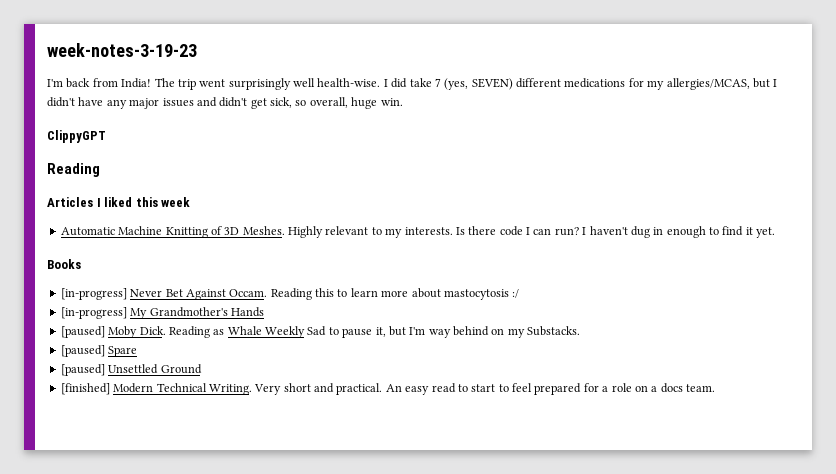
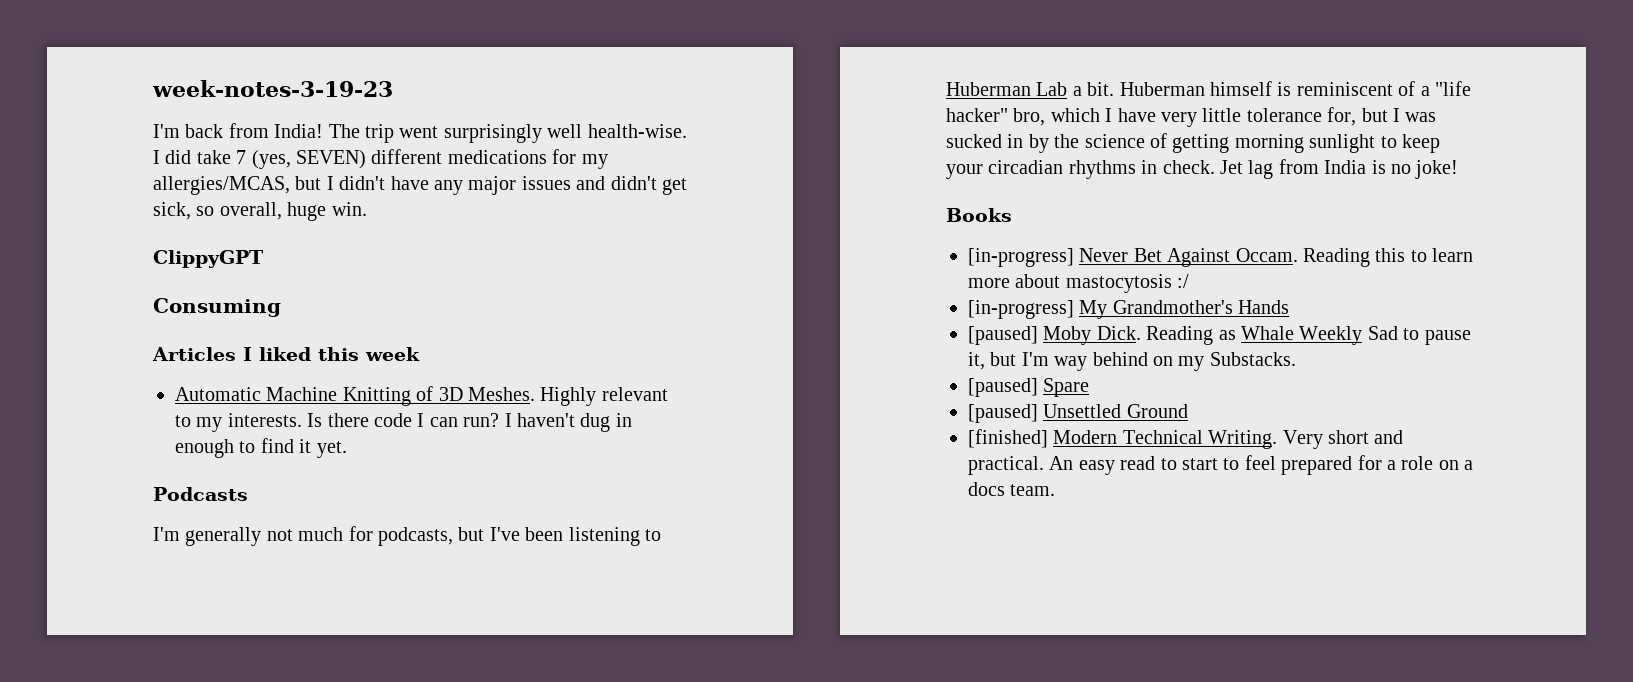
[47,163,100,177] Reading -> [153,298,281,317] Consuming
(776, 232) none -> [153,487,248,501] [153,526,661,546] [946,81,1471,96] [946,107,1437,127] [946,133,1440,153] [946,159,1459,179] // Podcasts // I'm generally not much for podcasts, but I've been listening to Huberman Lab a bit. Huberman himself is reminiscent of a "life hacker" bro, which I have very little tolerance for, but I was sucked in by the science of getting morning sunlight to keep your circadian rhythms in check. Jet lag from India is no joke!

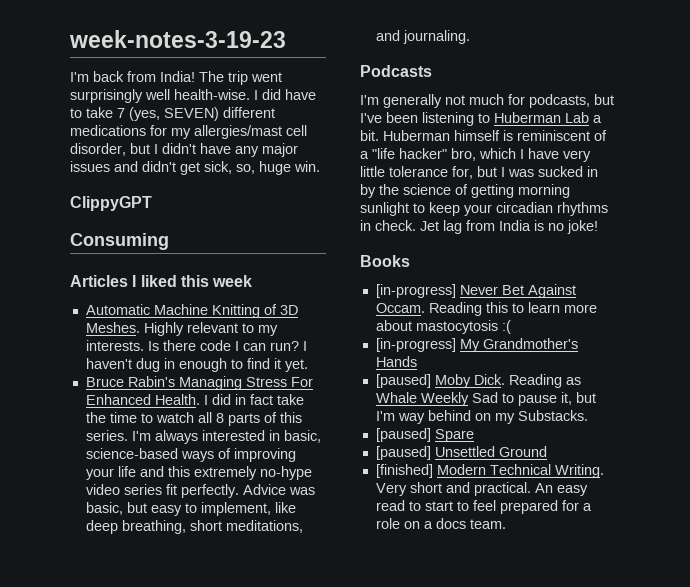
(192, 157) none -> [285,89,316,100] [70,108,82,118] have to
[153,176,290,195] allergies/MCAS, -> [194,125,307,139] [70,143,126,156] allergies/mast cell disorder,
[196,202,282,220] so overall, -> [236,164,255,174] so,
(347, 449) none -> [85,376,313,390] [85,394,304,405] [85,412,302,426] [85,430,321,444] [85,448,296,462] [85,466,312,480] [85,484,315,498] [85,502,296,516] [85,520,303,534] [375,30,470,44] // Bruce Rabin's Managing Stress For Enhanced Health. I did in fact take the time to watch all 8 parts of this series. I'm always interested in basic, science-based ways of improving your life and this extremely no-hype video series fit perfectly. Advice was basic, but easy to implement, like deep breathing, short meditations, and journaling.
[1177,274,1190,288] :/ -> [501,320,511,334] :(

